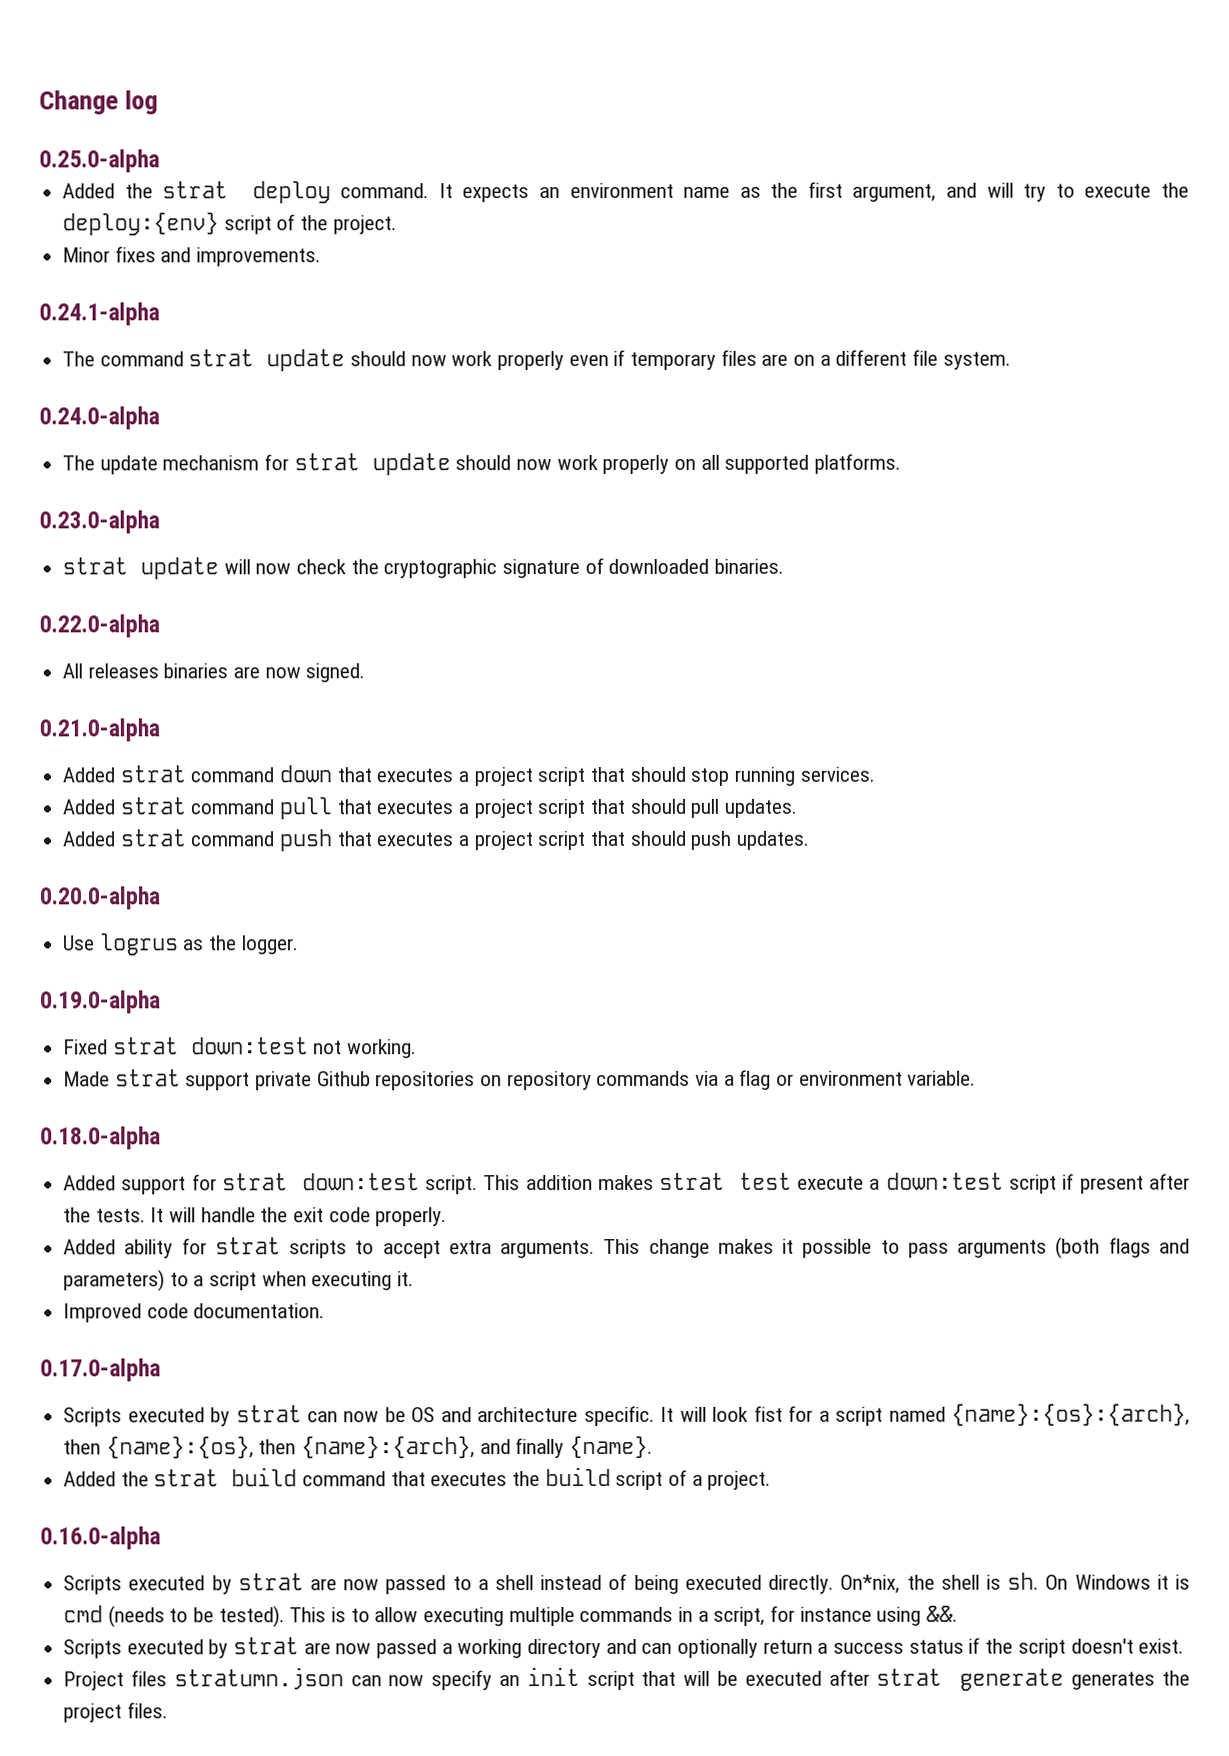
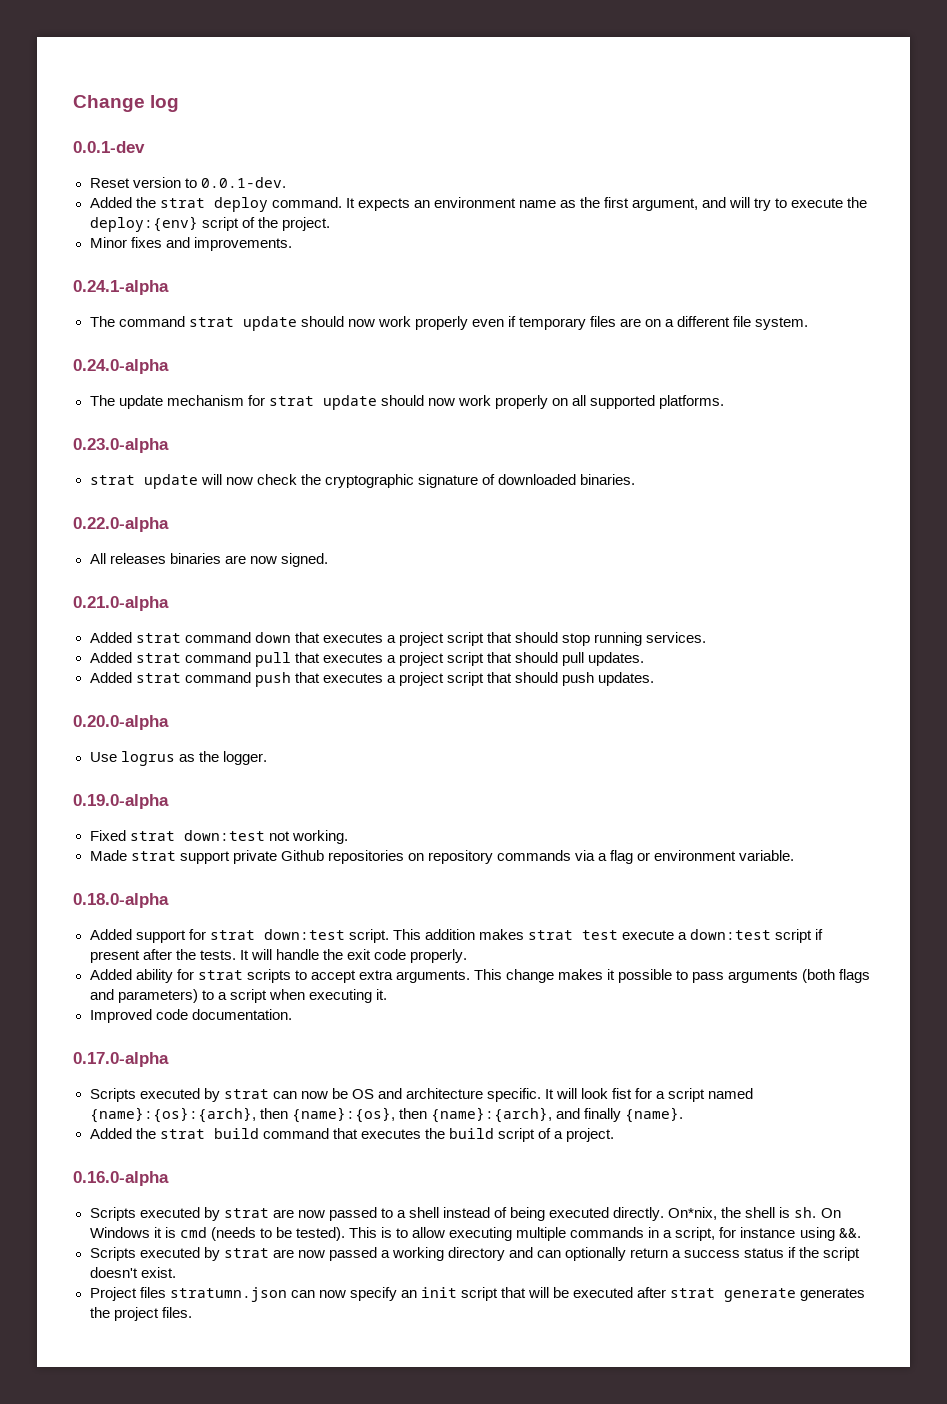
[39,149,160,173] 0.25.0-alpha -> [73,141,145,153] [89,177,286,188] 0.0.1-dev // Reset version to 0.0.1-dev.

